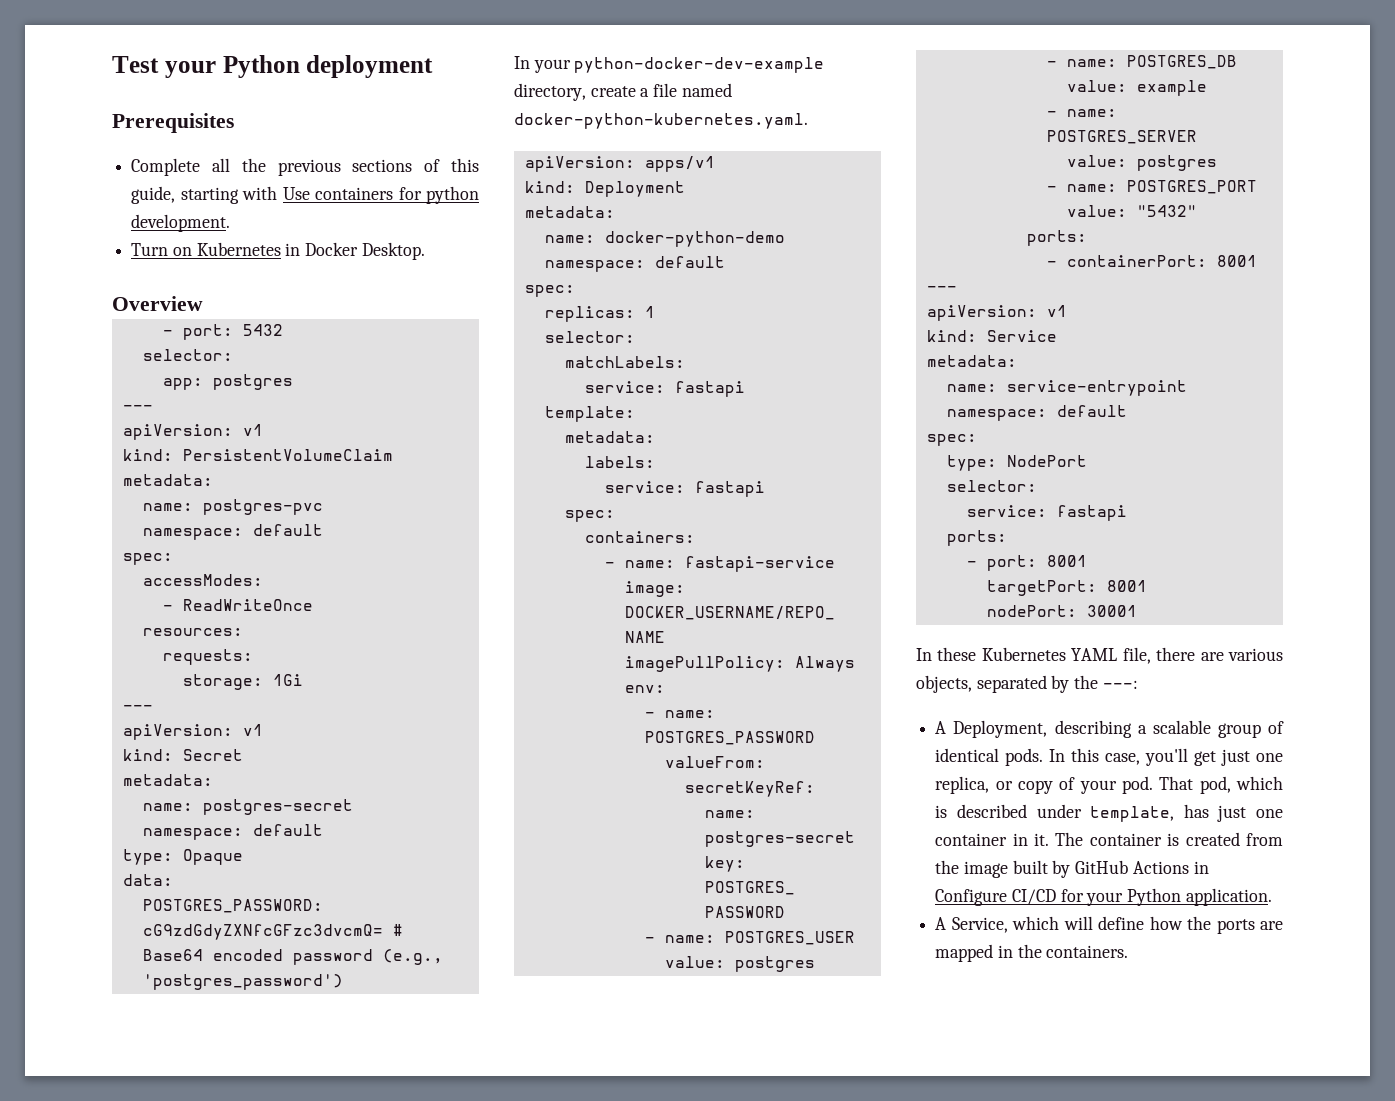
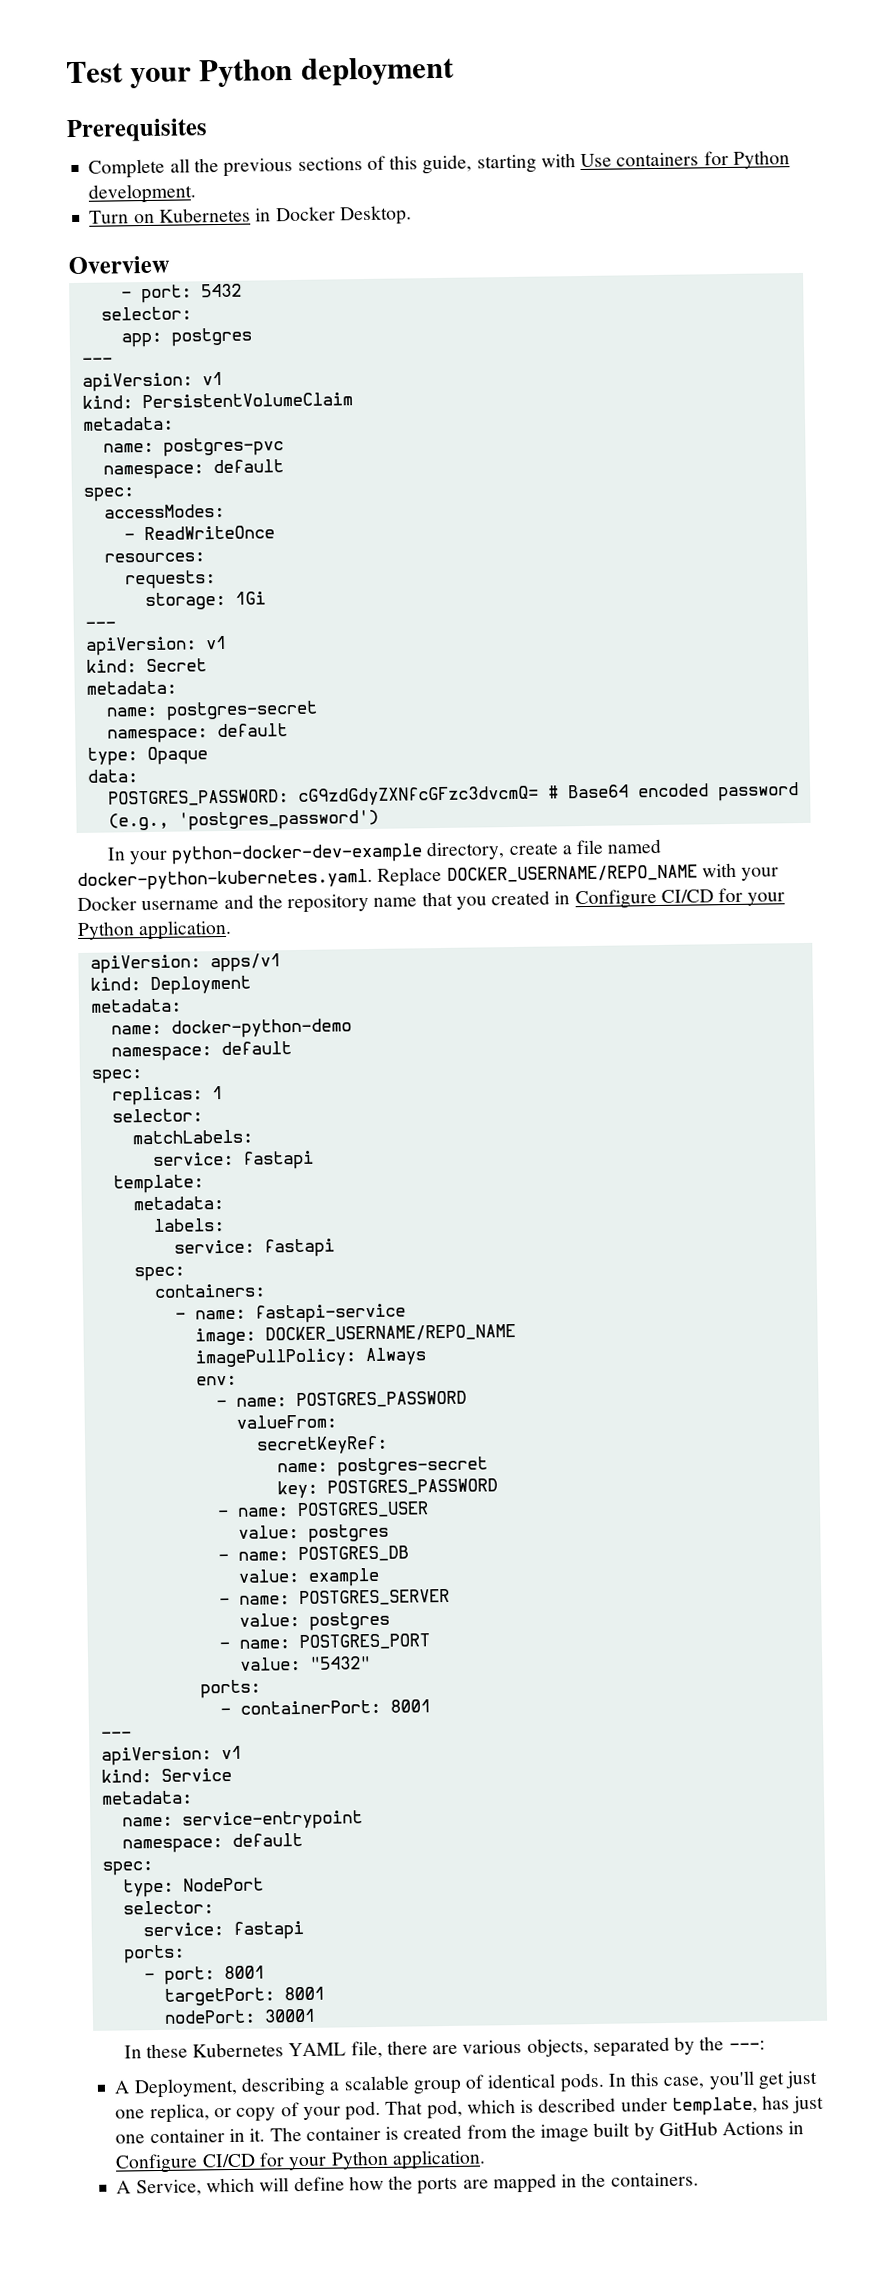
[426,186,479,204] python -> [732,150,790,169] Python
(808, 121) none -> [377,862,780,887] [77,887,786,914] [77,919,233,941] Replace DOCKER_USERNAME/REPO_NAME with your Docker username and the repository name that you created in Configure CI/CD for your Python application.

